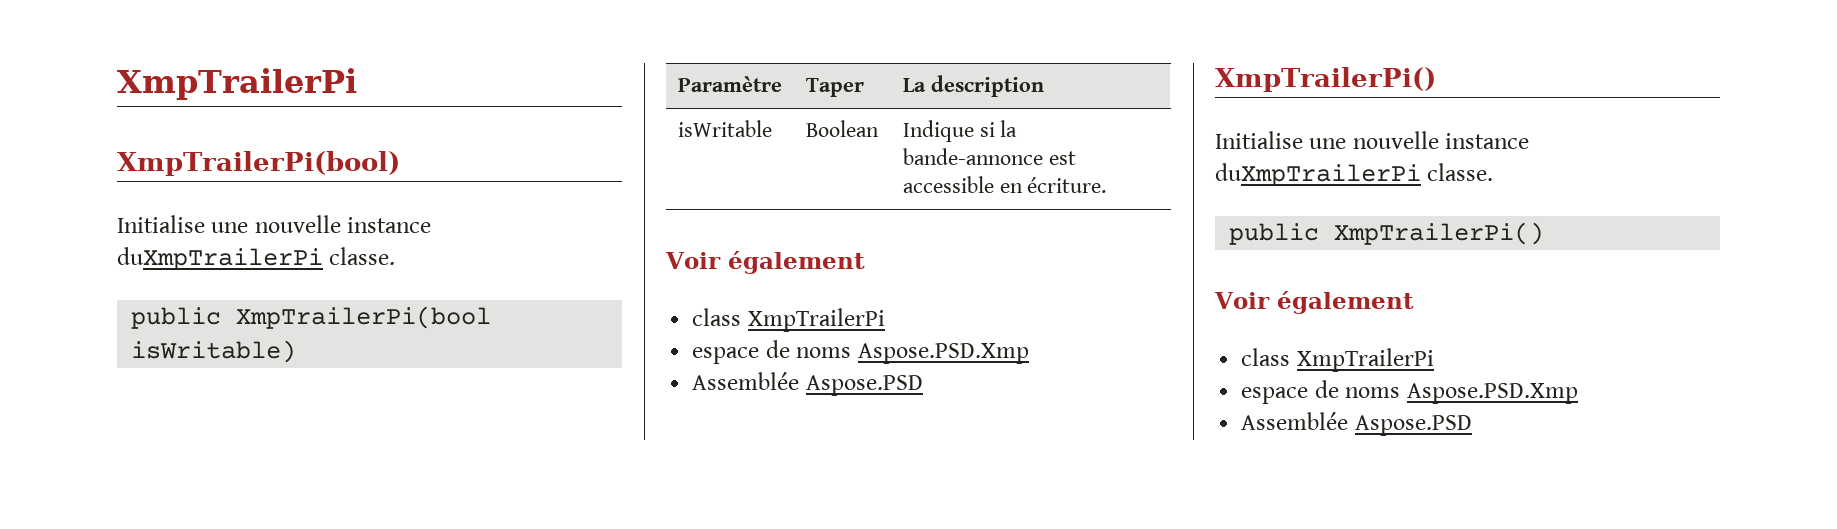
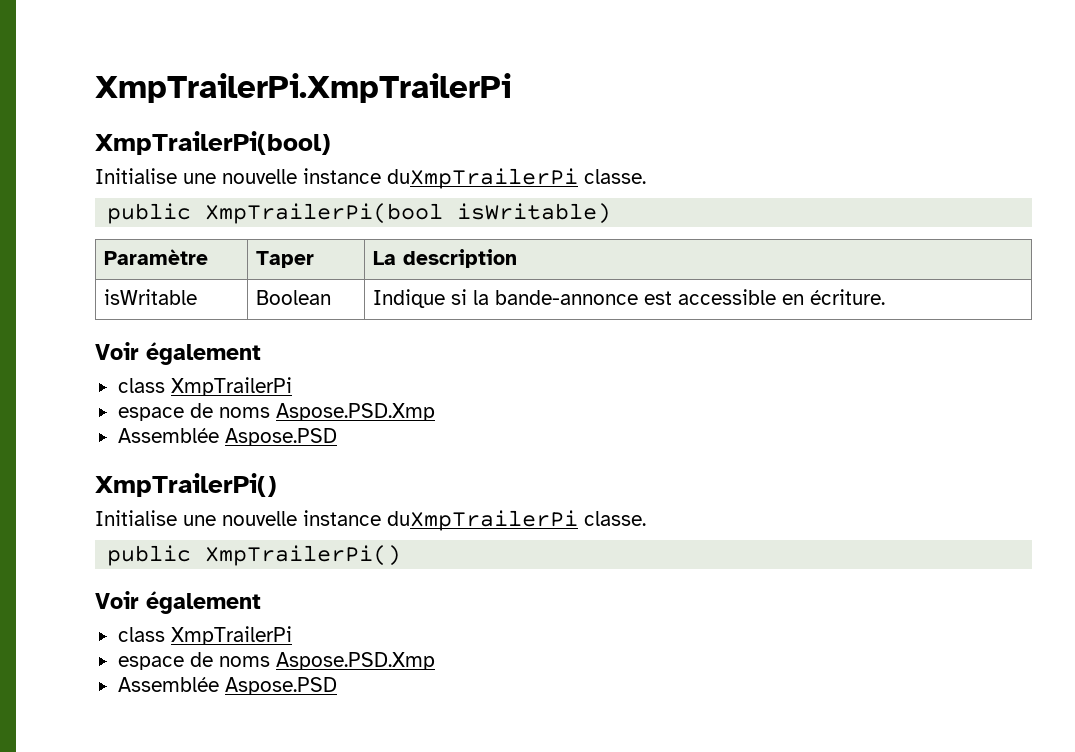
[117,68,357,100] XmpTrailerPi -> [95,73,511,103] XmpTrailerPi.XmpTrailerPi

